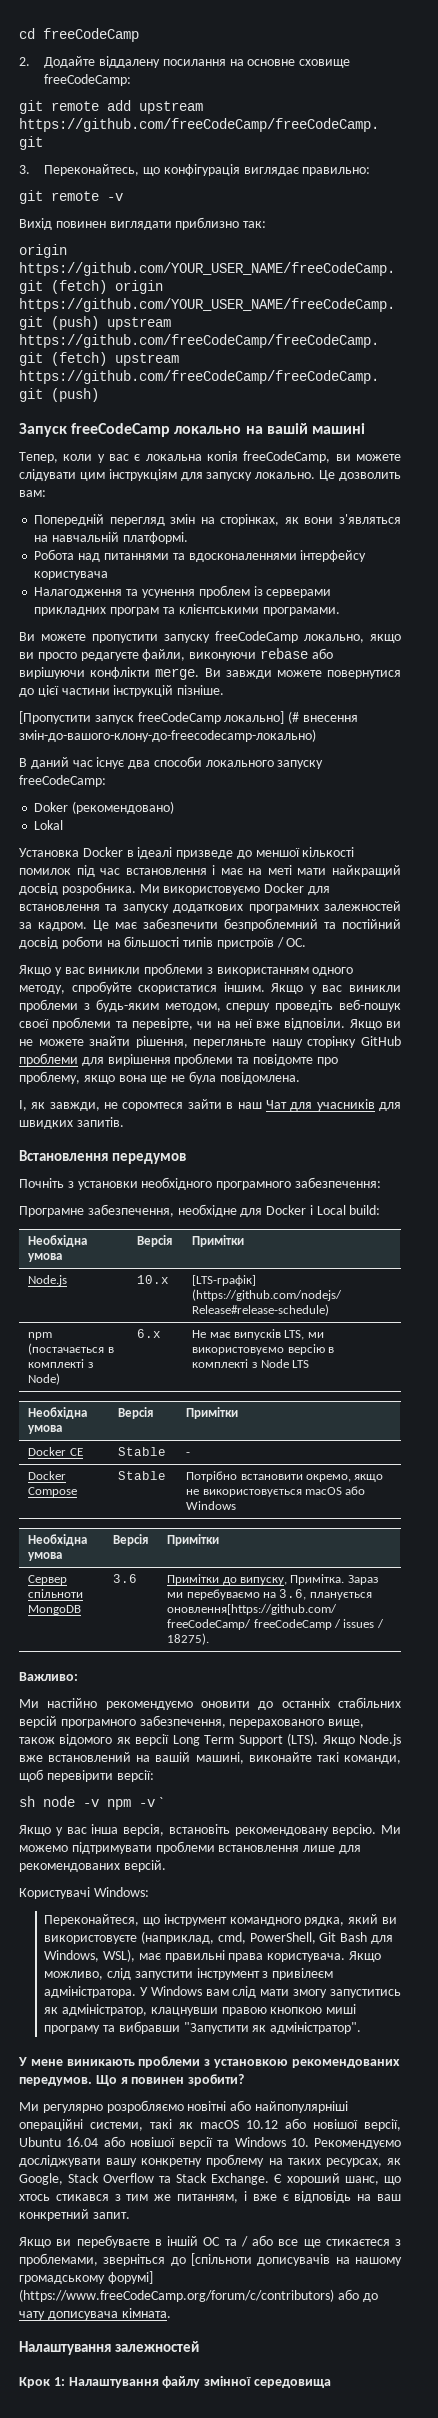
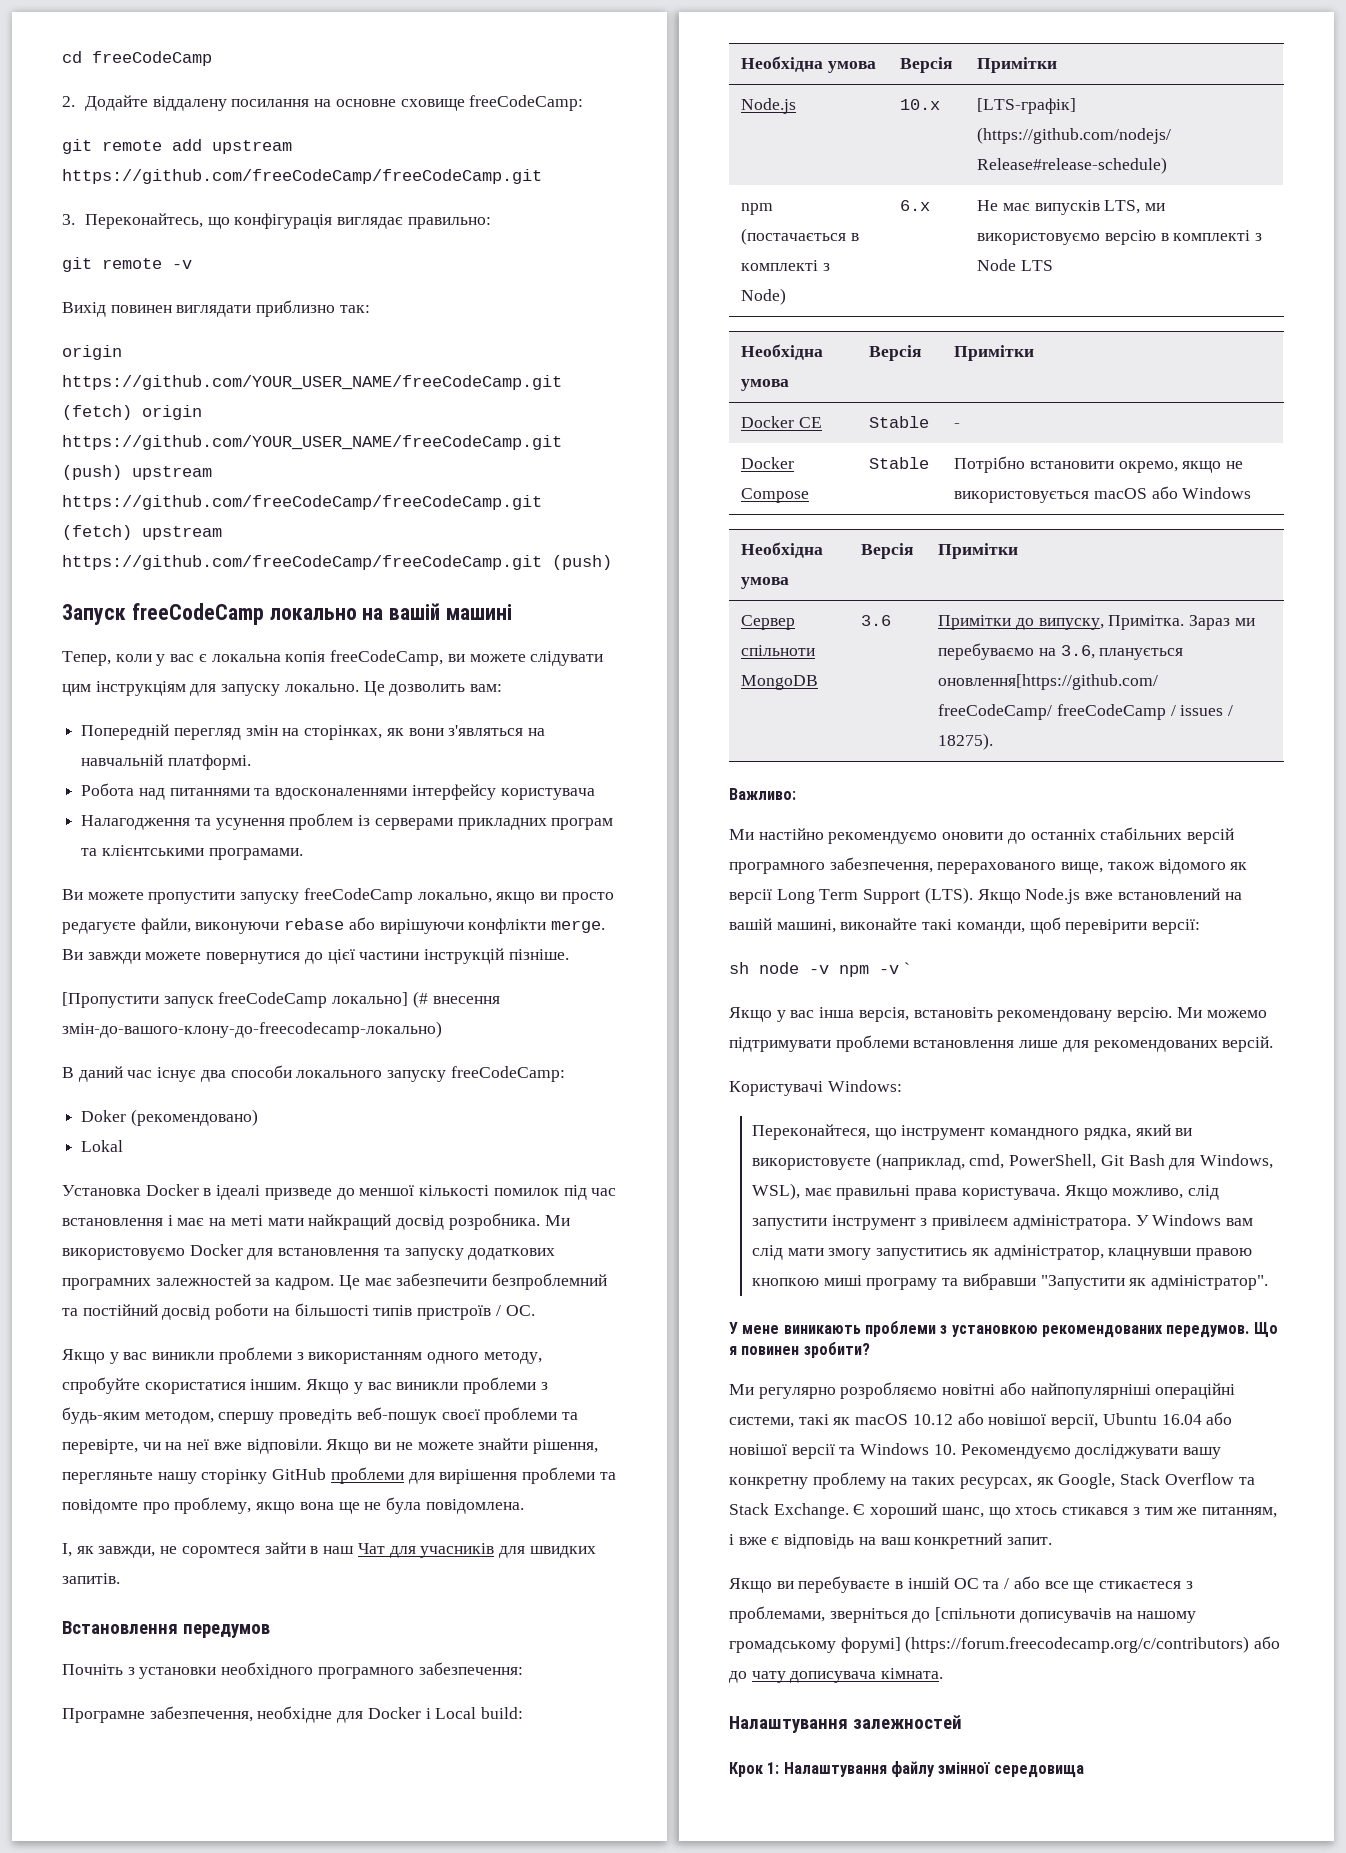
[19,2289,334,2302] (https://www.freeCodeCamp.org/forum/c/contributors) -> [905,1636,1250,1653] (https://forum.freecodecamp.org/c/contributors)

